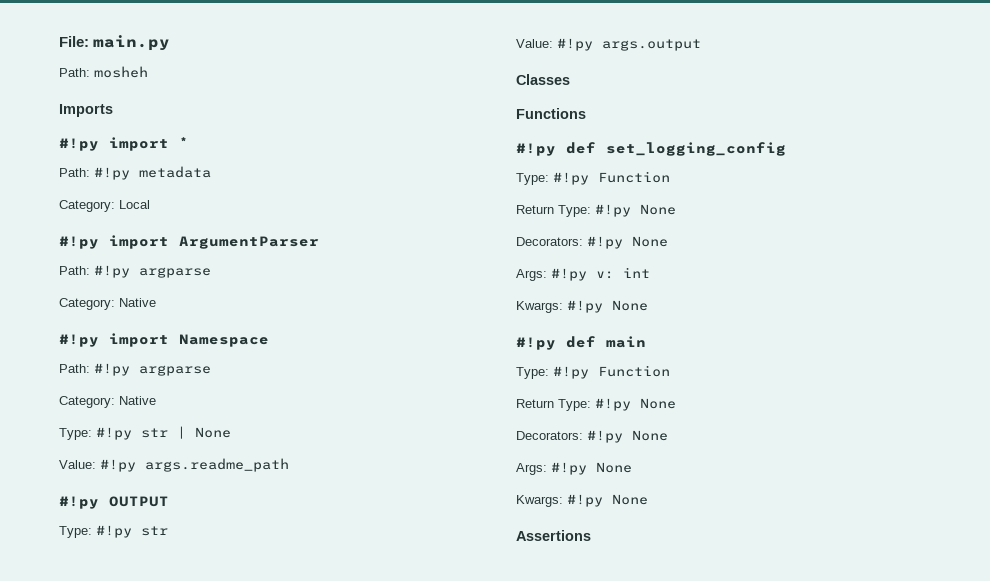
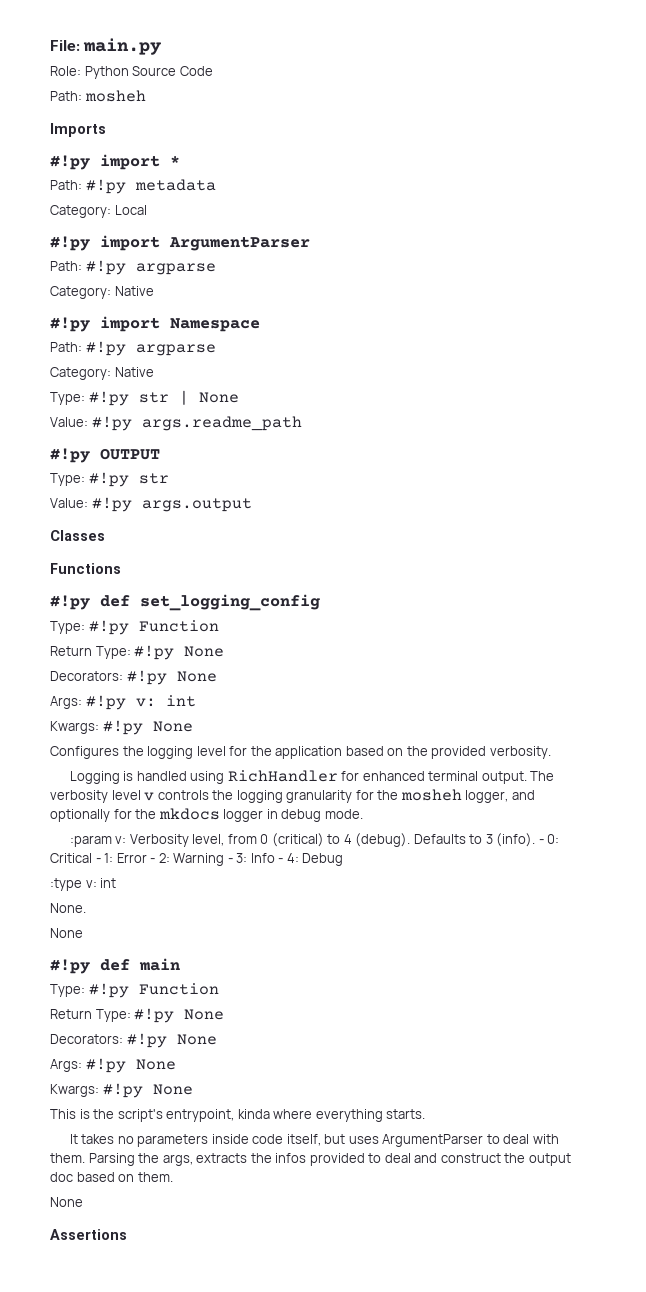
(171, 43) none -> [50,66,213,79] // Role: Python Source Code
(648, 305) none -> [50,746,551,759] [69,770,555,784] [50,789,535,803] [50,808,363,822] [69,833,560,847] [50,853,344,866] [50,878,117,891] [50,903,86,913] [50,928,83,938] // Configures the logging level for the application based on the provided verbosity. // Logging is handled using RichHandler for enhanced terminal output. The verbosity level v controls the logging granularity for the mosheh logger, and optionally for the mkdocs logger in debug mode. // :param v: Verbosity level, from 0 (critical) to 4 (debug). Defaults to 3 (info). - 0: Critical - 1: Error - 2: Warning - 3: Info - 4: Debug // :type v: int // None. // None
(648, 499) none -> [50,1109,426,1122] [69,1134,559,1147] [50,1153,571,1166] [50,1172,173,1182] [50,1197,83,1207] // This is the script's entrypoint, kinda where everything starts. // It takes no parameters inside code itself, but uses ArgumentParser to deal with them. Parsing the args, extracts the infos provided to deal and construct the output doc based on them. // None

